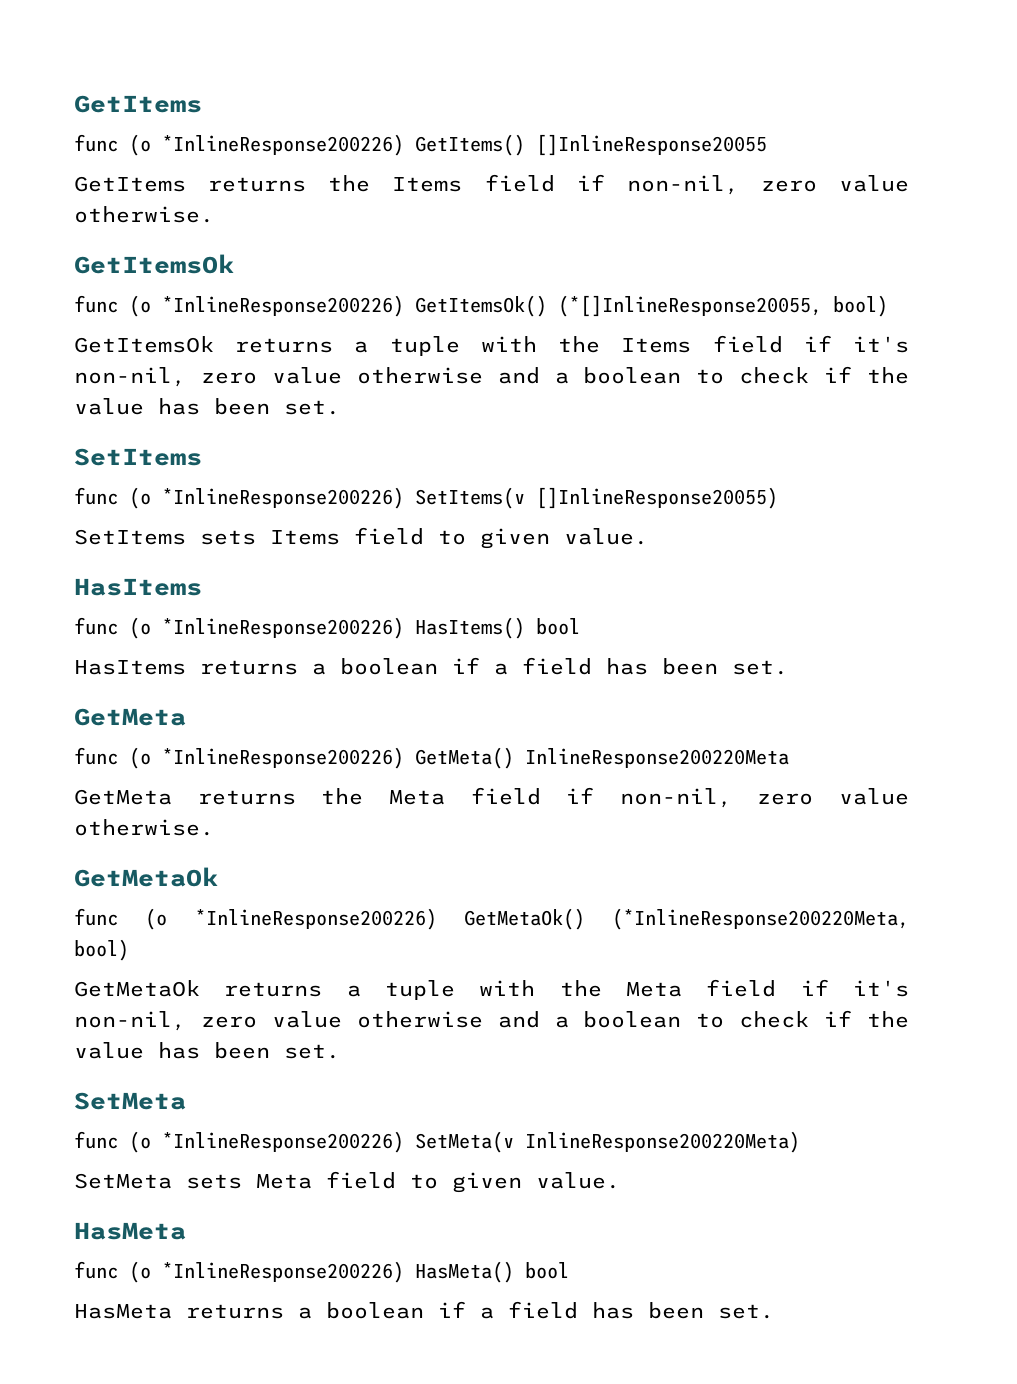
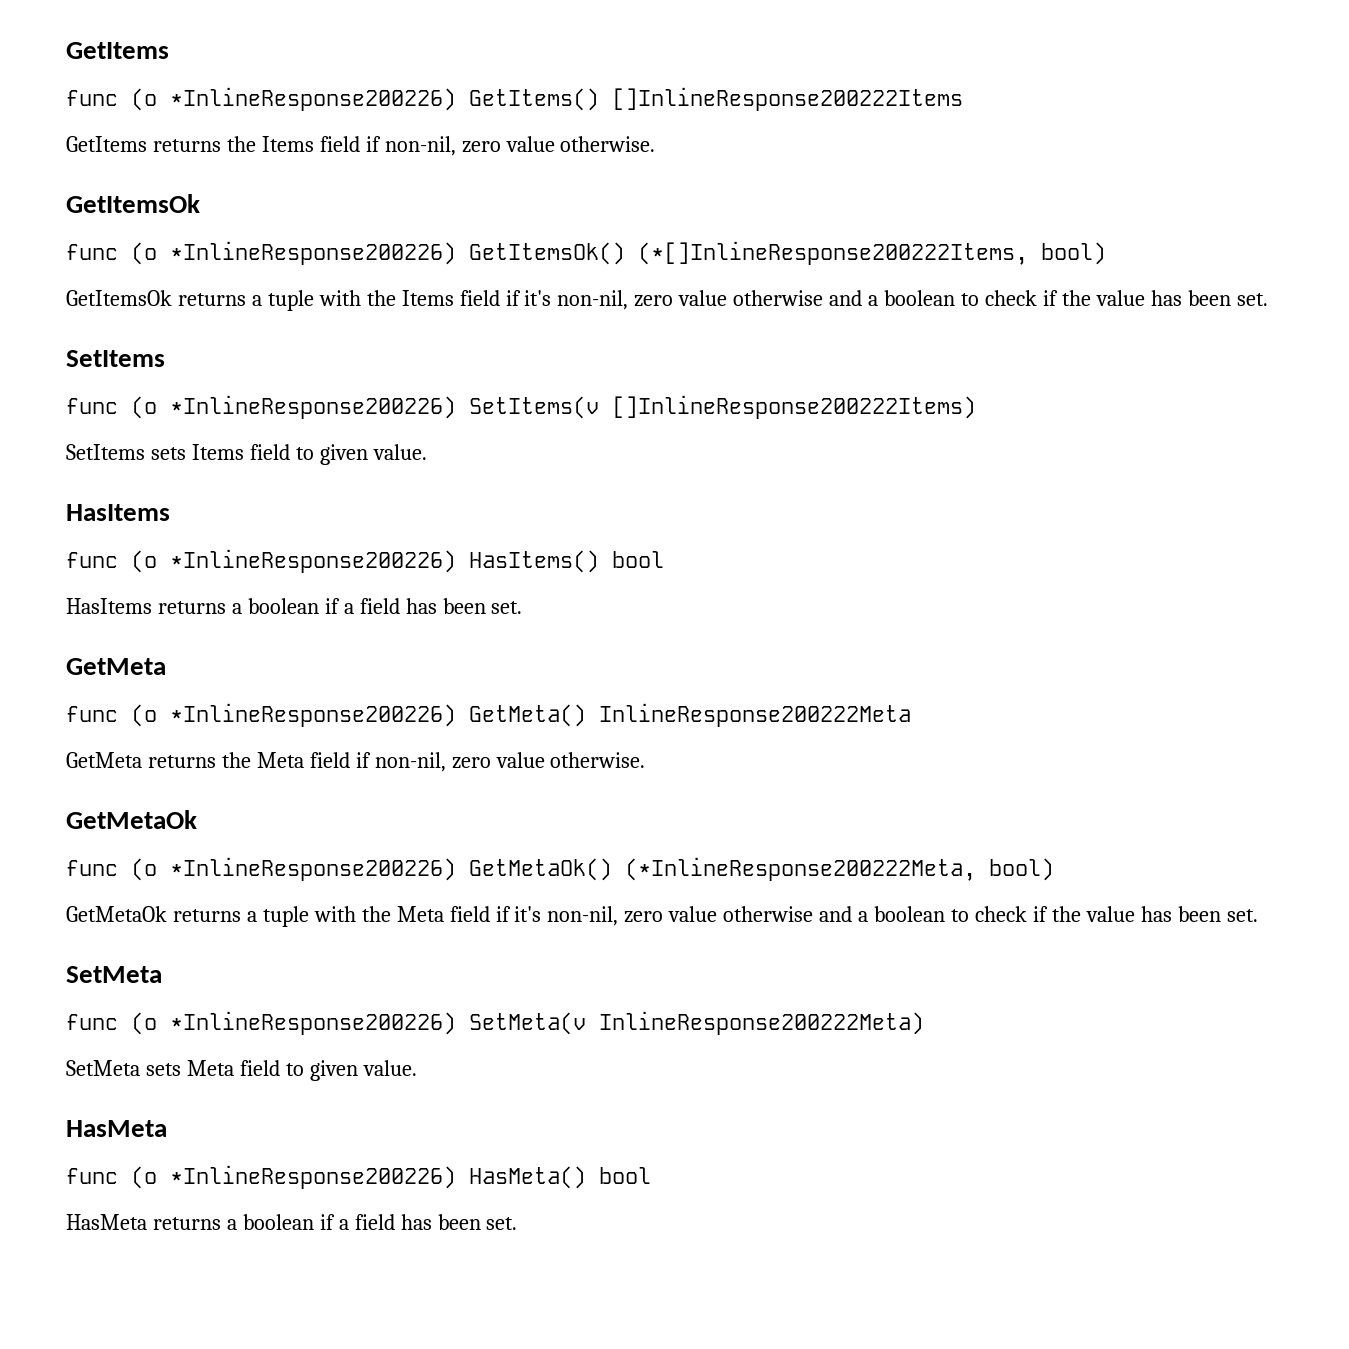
[536,134,767,156] []InlineResponse20055 -> [612,87,963,111] []InlineResponse200222Items
[558,295,822,317] (*[]InlineResponse20055, -> [638,241,1028,265] (*[]InlineResponse200222Items,
[536,487,778,509] []InlineResponse20055) -> [612,395,976,419] []InlineResponse200222Items)
[525,748,789,768] InlineResponse200220Meta -> [599,703,911,727] InlineResponse200222Meta
[612,908,909,930] (*InlineResponse200220Meta, -> [625,857,976,881] (*InlineResponse200222Meta,
[525,1131,800,1153] InlineResponse200220Meta) -> [599,1011,924,1035] InlineResponse200222Meta)

